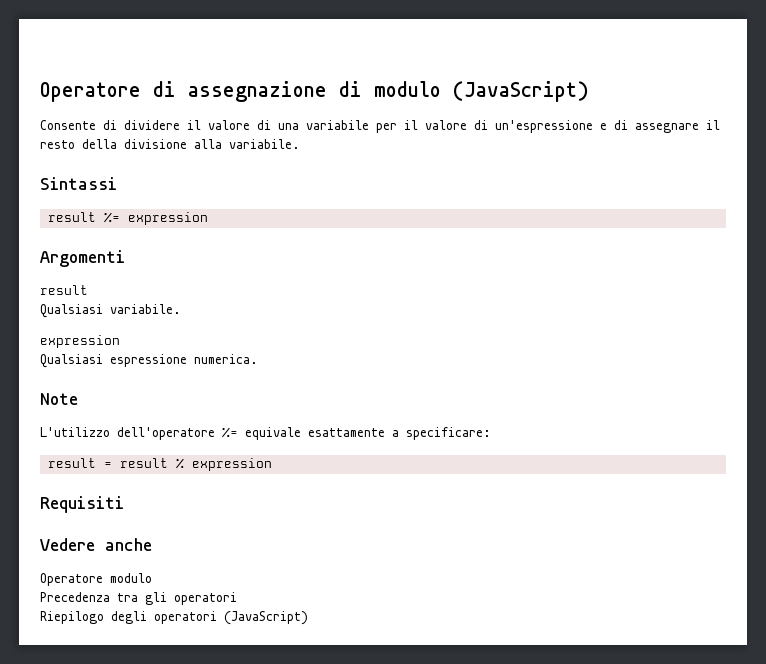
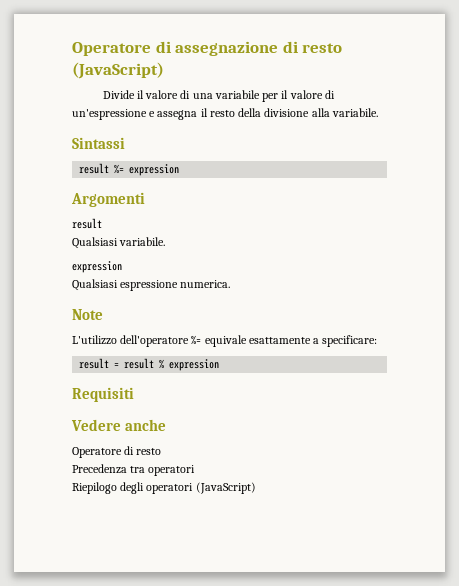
[374,81,441,97] modulo -> [302,43,343,53] resto
[40,120,180,130] Consente di dividere -> [102,90,135,99] Divide
[614,120,699,133] di assegnare -> [157,110,198,120] assegna
[110,573,152,583] modulo -> [124,446,162,455] di resto
[145,592,167,605] gli -> (146, 469) none

